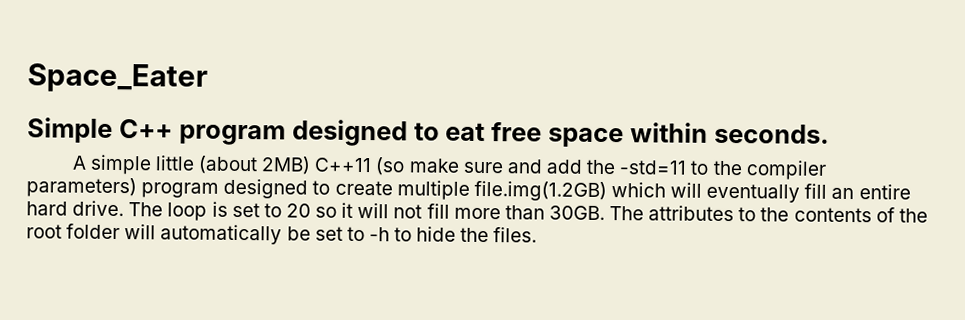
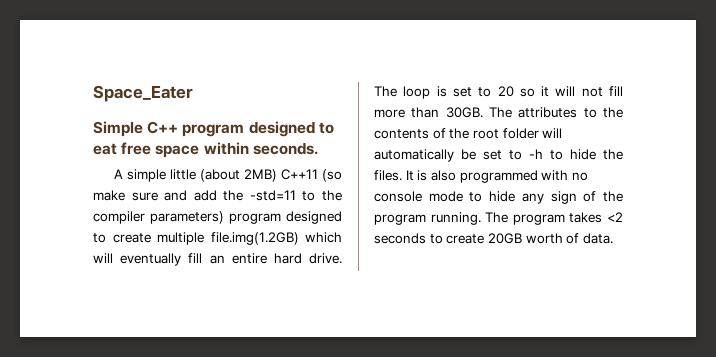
(538, 235) none -> [405,170,588,183] [374,191,623,204] [374,212,623,225] [374,233,613,244] It is also programmed with no console mode to hide any sign of the program running. The program takes <2 seconds to create 20GB worth of data.

